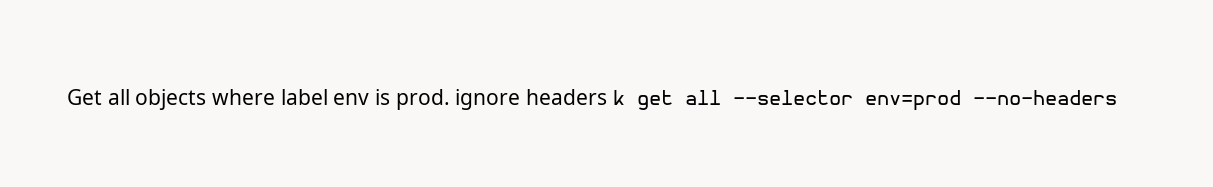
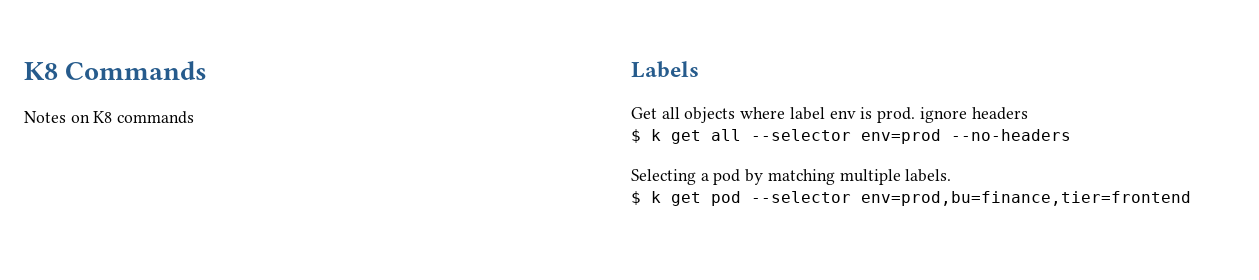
(67, 97) none -> [24,61,208,80] [24,111,195,124] [631,61,699,78] K8 Commands // Notes on K8 commands // Labels //
(608, 97) none -> [631,129,641,143] // $
(1117, 97) none -> [631,169,952,185] [631,191,1191,206] // Selecting a pod by matching multiple labels. // $ k get pod --selector env=prod,bu=finance,tier=frontend

